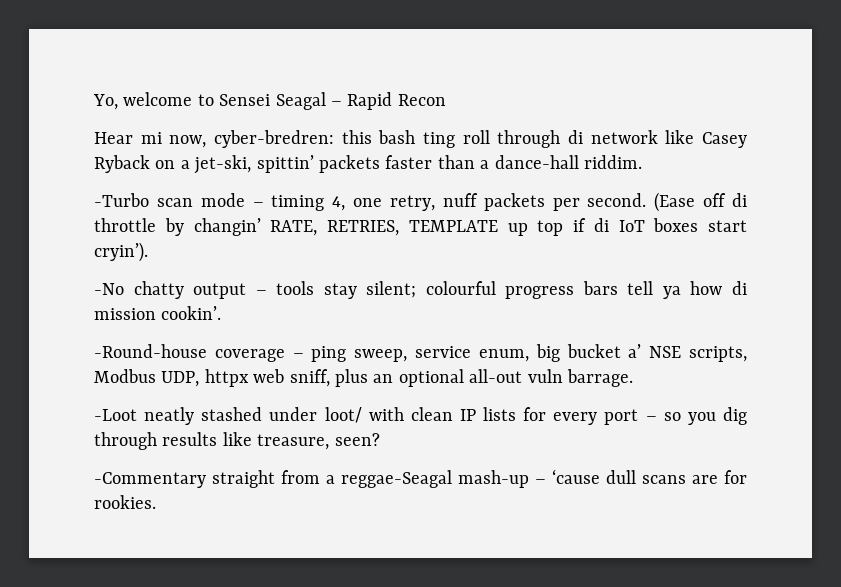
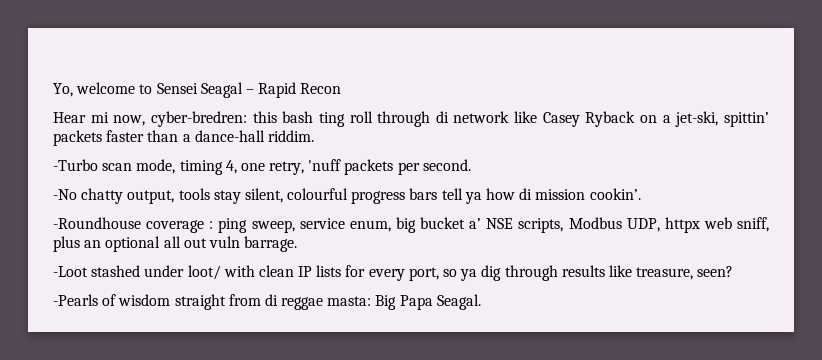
[200,193,264,207] mode – -> [136,159,176,174] mode,
[442,193,478,207] nuff -> [308,159,342,171] 'nuff
[654,192,747,212] [94,218,747,236] [94,242,148,262] (Ease off di throttle by changin’ RATE, RETRIES, TEMPLATE up top if di IoT boxes start cryin’). -> (471, 165) none
[193,283,267,299] output – -> [127,190,175,204] output,
[366,281,417,298] silent; -> [244,188,283,203] silent,
[94,344,304,362] -Round-house coverage – -> [53,217,214,233] -Roundhouse coverage :
[469,369,523,383] all-out -> [163,236,207,248] all out
[144,407,195,425] neatly -> (88, 271) none
[604,409,716,425] port – so you -> [408,267,478,281] port, so ya
[94,469,747,488] [94,495,156,509] -Commentary straight from a reggae-Seagal mash-up – ‘cause dull scans are for rookies. -> [53,294,481,310] -Pearls of wisdom straight from di reggae masta: Big Papa Seagal.

